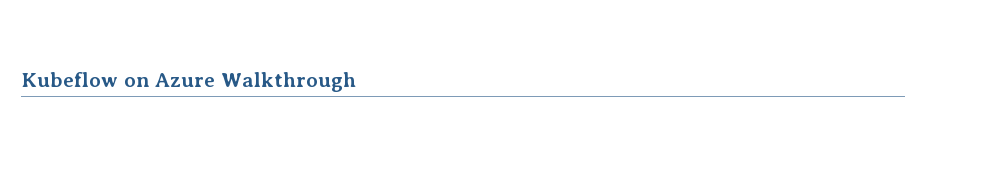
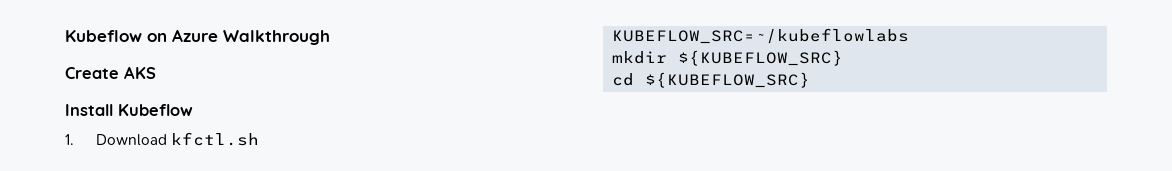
(357, 82) none -> [65,66,156,79] [65,104,193,116] [65,132,259,146] [612,28,910,44] [612,50,844,66] [612,72,811,88] // Create AKS // Install Kubeflow // 1. Download kfctl.sh // KUBEFLOW_SRC=~/kubeflowlabs // mkdir ${KUBEFLOW_SRC} // cd ${KUBEFLOW_SRC}

